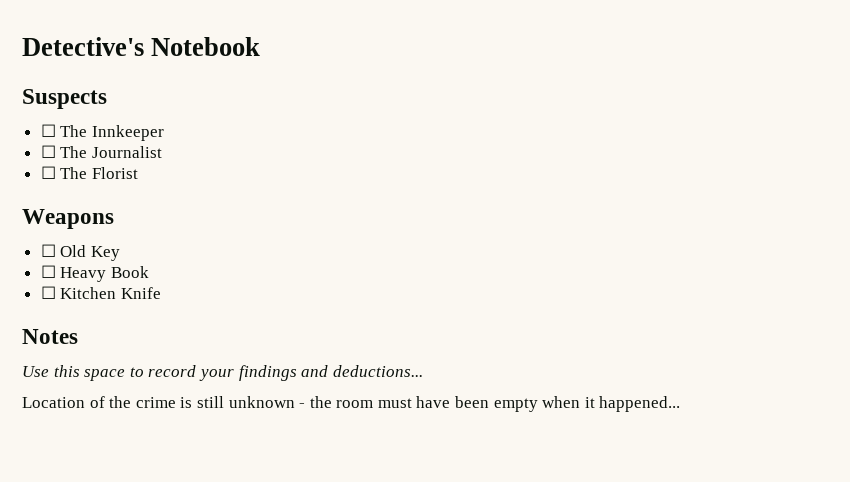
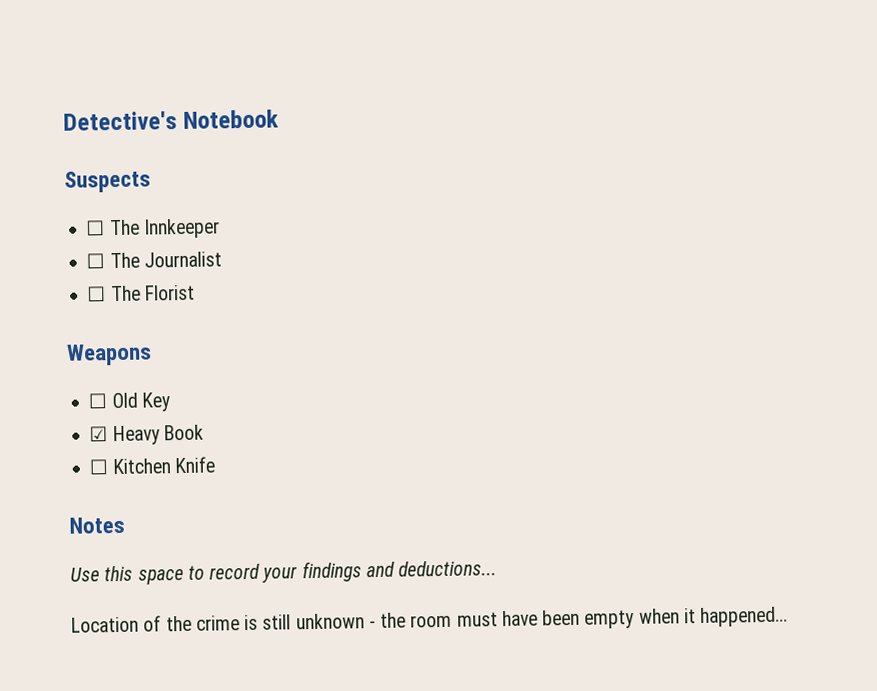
[40,265,56,278] ☐ -> [89,426,109,442] ☑

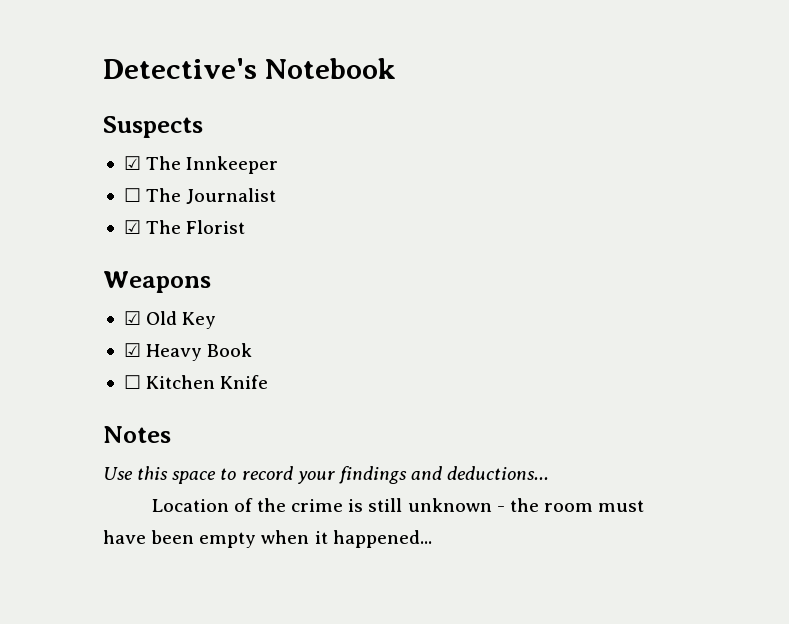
[86,220,106,236] ☐ -> [123,156,141,170] ☑
[87,286,107,302] ☐ -> [123,220,141,234] ☑
[88,393,108,409] ☐ -> [123,311,141,325] ☑

